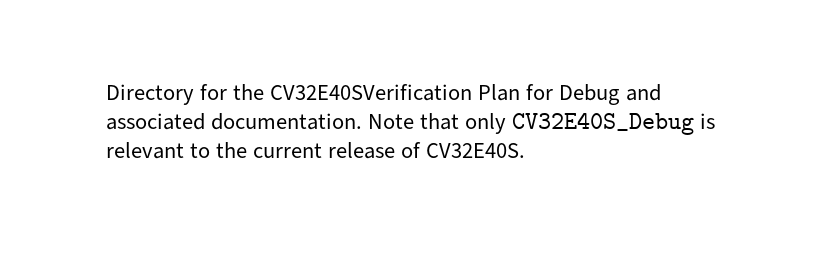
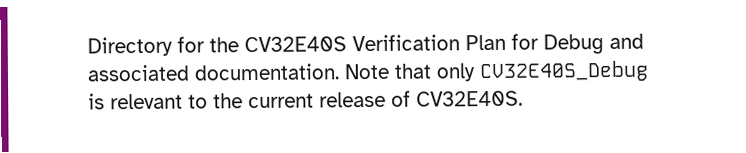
[270,84,473,101] CV32E40SVerification -> [244,34,460,53] CV32E40S Verification

